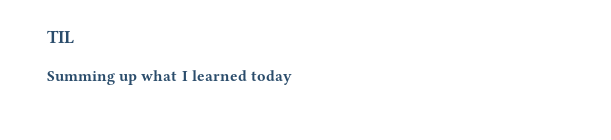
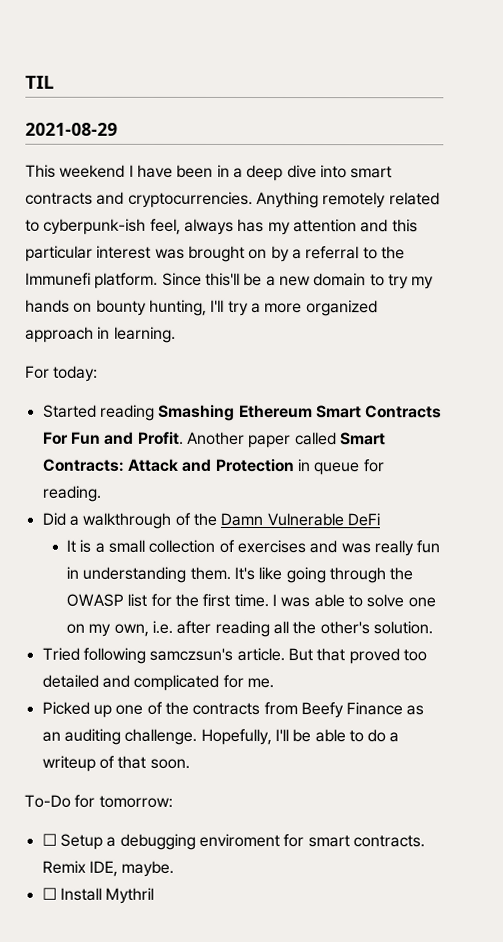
[47,70,292,85] Summing up what I learned today -> [25,122,118,136] [25,164,393,182] [25,191,440,209] [25,218,418,236] [25,245,405,263] [25,272,435,290] [25,299,378,317] [25,326,176,343] [25,365,99,382] [42,404,443,421] [42,431,386,449] [41,458,385,476] [41,485,101,502] [41,512,380,529] [66,539,441,557] [66,566,414,584] [66,593,436,608] [66,620,434,638] [41,647,427,665] [41,674,274,691] [41,701,425,719] [41,728,400,746] [41,755,190,772] [24,794,173,808] [41,833,425,850] [41,860,175,877] [41,887,155,904] 2021-08-29 // This weekend I have been in a deep dive into smart contracts and cryptocurrencies. Anything remotely related to cyberpunk-ish feel, always has my attention and this particular interest was brought on by a referral to the Immunefi platform. Since this'll be a new domain to try my hands on bounty hunting, I'll try a more organized approach in learning. // For today: // Started reading Smashing Ethereum Smart Contracts For Fun and Profit. Another paper called Smart Contracts: Attack and Protection in queue for reading. // Did a walkthrough of the Damn Vulnerable DeFi // It is a small collection of exercises and was really fun in understanding them. It's like going through the OWASP list for the first time. I was able to solve one on my own, i.e. after reading all the other's solution. // Tried following samczsun's article. But that proved too detailed and complicated for me. // Picked up one of the contracts from Beefy Finance as an auditing challenge. Hopefully, I'll be able to do a writeup of that soon. // To-Do for tomorrow: // ☐ Setup a debugging enviroment for smart contracts. Remix IDE, maybe. // ☐ Install Mythril

